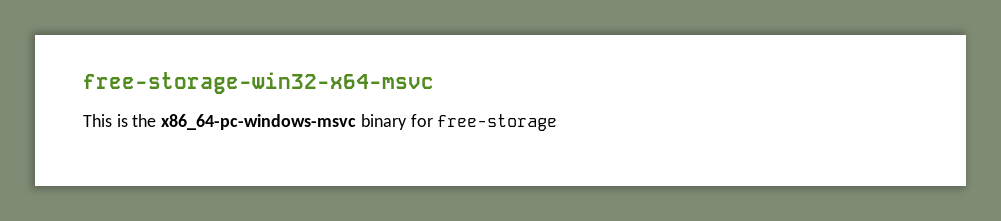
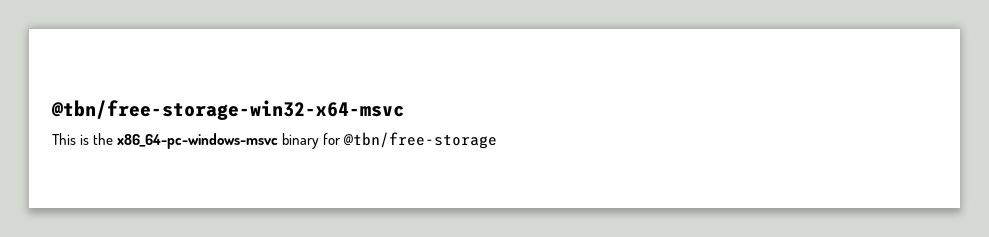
[83,72,434,94] free-storage-win32-x64-msvc -> [52,100,404,120] @tbn/free-storage-win32-x64-msvc
[437,114,558,131] free-storage -> [343,132,498,149] @tbn/free-storage

